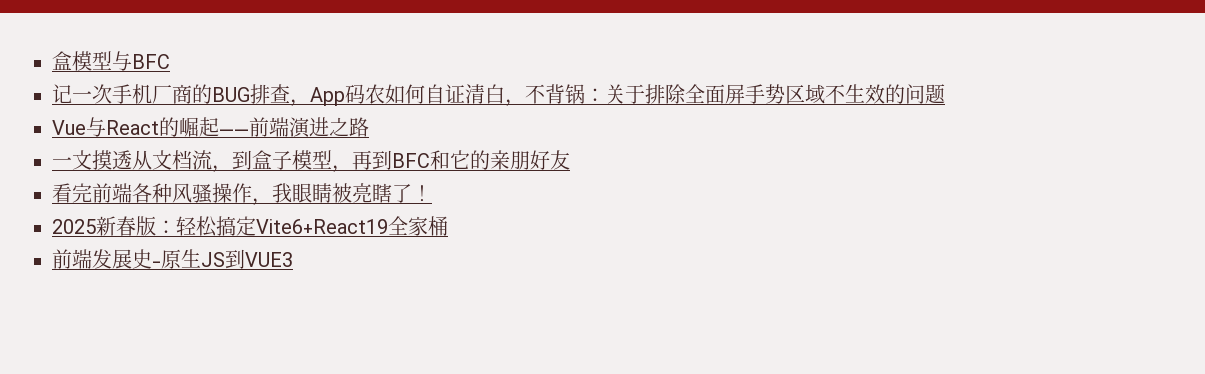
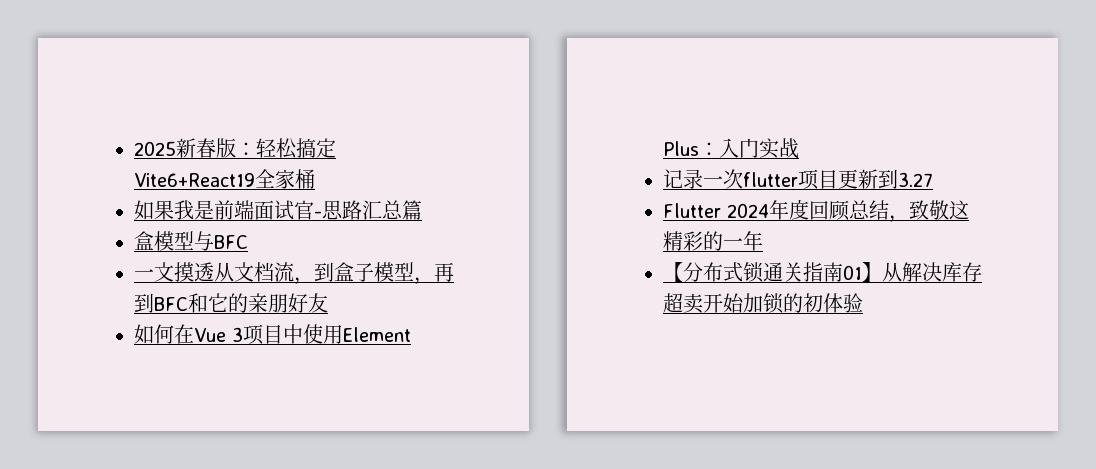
[52,51,170,71] [52,84,945,107] [52,117,369,138] 盒模型与BFC // 记一次手机厂商的BUG排查，App码农如何自证清白，不背锅：关于排除全面屏手势区域不生效的问题 // Vue与React的崛起——前端演进之路 -> [134,138,336,159] [134,169,315,189] [134,200,422,220] [134,231,248,251] 2025新春版：轻松搞定Vite6+React19全家桶 // 如果我是前端面试官-思路汇总篇 // 盒模型与BFC
[52,183,432,206] [52,216,448,237] [52,249,293,269] 看完前端各种风骚操作，我眼睛被亮瞎了！ // 2025新春版：轻松搞定Vite6+React19全家桶 // 前端发展史-原生JS到VUE3 -> [134,324,411,345] [663,138,799,159] [663,169,933,190] [663,199,969,223] [663,231,763,251] [663,262,982,283] [663,293,863,314] 如何在Vue 3项目中使用Element Plus：入门实战 // 记录一次flutter项目更新到3.27 // Flutter 2024年度回顾总结，致敬这精彩的一年 // 【分布式锁通关指南01】从解决库存超卖开始加锁的初体验

